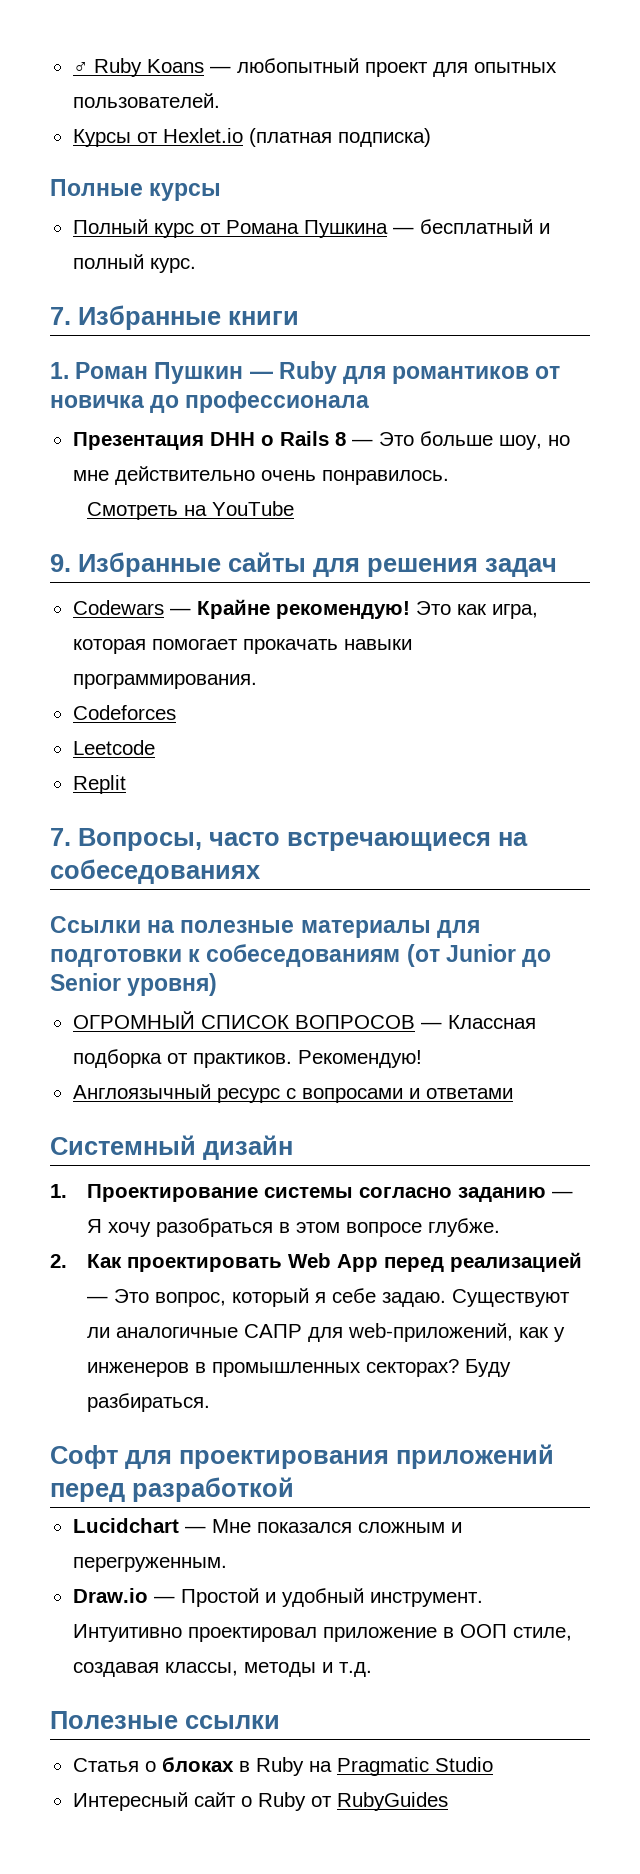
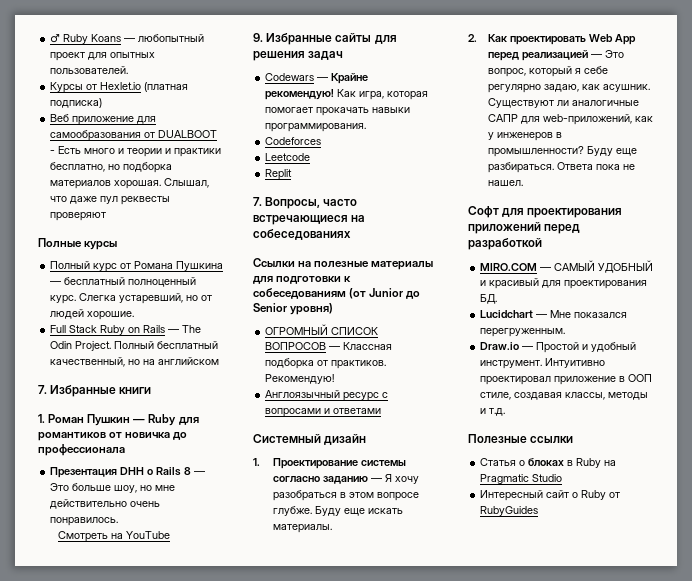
(431, 137) none -> [50,114,157,125] [50,130,218,141] [50,146,222,157] [50,162,173,173] [50,178,210,189] [50,196,171,205] [50,212,107,221] // Веб приложение для самообразования от DUALBOOT - Есть много и теории и практики бесплатно, но подборка материалов хорошая. Слышал, что даже пул реквесты проверяют
[538,223,550,234] [72,254,144,269] и полный -> [128,277,197,287] полноценный
(196, 265) none -> [79,293,213,304] [50,309,135,320] [50,325,202,335] [50,341,219,351] [50,357,220,367] Слегка устаревший, но от людей хорошие. // Full Stack Ruby on Rails — The Odin Project. Полный бесплатный качественный, но на английском
[415,601,487,615] Это как -> [337,89,357,97] Как
(501, 1227) none -> [314,506,403,516] [272,524,332,533] Буду еще искать материалы.
[382,1292,447,1307] задаю. -> [487,84,650,93] регулярно задаю, как асушник.
[212,1359,512,1377] [87,1393,211,1412] промышленных секторах? Буду разбираться. -> [487,146,637,157] [487,162,635,173] [487,180,523,186] промышленности? Буду еще разбираться. Ответа пока не нашел.
(294, 1489) none -> [480,260,654,273] [480,278,648,289] [480,294,498,304] // MIRO.COM — САМЫЙ УДОБНЫЙ и красивый для проектирования БД.
[357,1522,462,1533] сложным и -> (628, 315) none

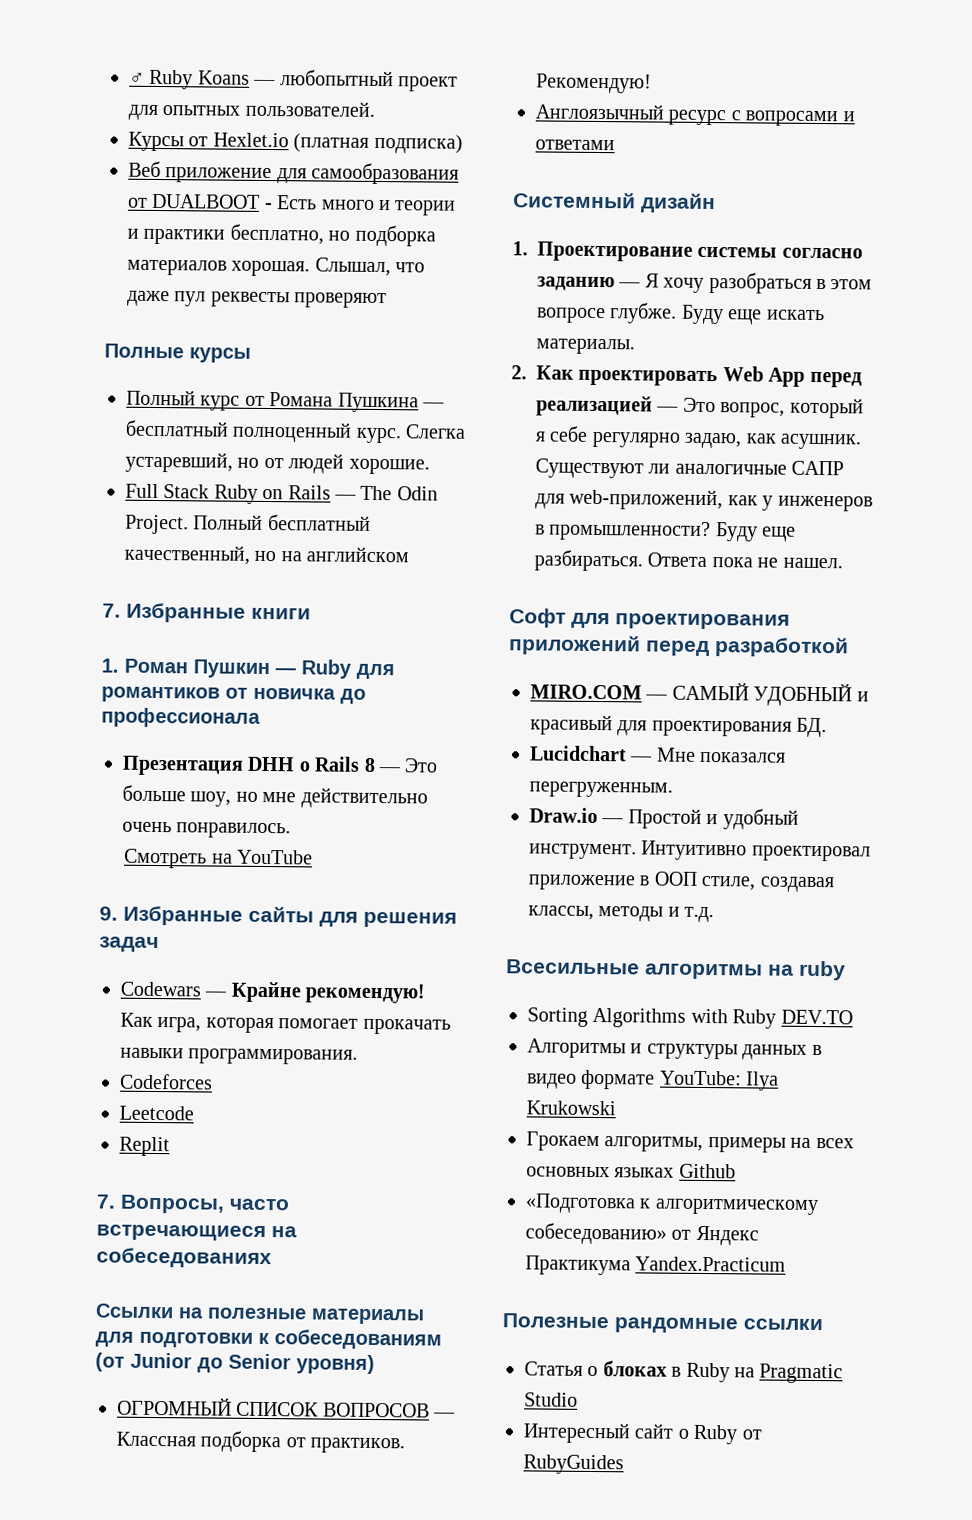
(506, 412) none -> [506,959,846,981] [527,1007,853,1029] [527,1038,822,1060] [527,1069,780,1091] [526,1100,616,1116] [526,1131,854,1153] [526,1163,736,1179] [525,1193,819,1216] [525,1222,759,1246] [525,1255,787,1276] // Всесильные алгоритмы на ruby // Sorting Algorithms with Ruby DEV.TO // Алгоритмы и структуры данных в видео формате YouTube: Ilya Krukowski // Грокаем алгоритмы, примеры на всех основных языках Github // «Подготовка к алгоритмическому собеседованию» от Яндекс Практикума Yandex.Practicum
(527, 438) none -> [614,1317,738,1334] рандомные

